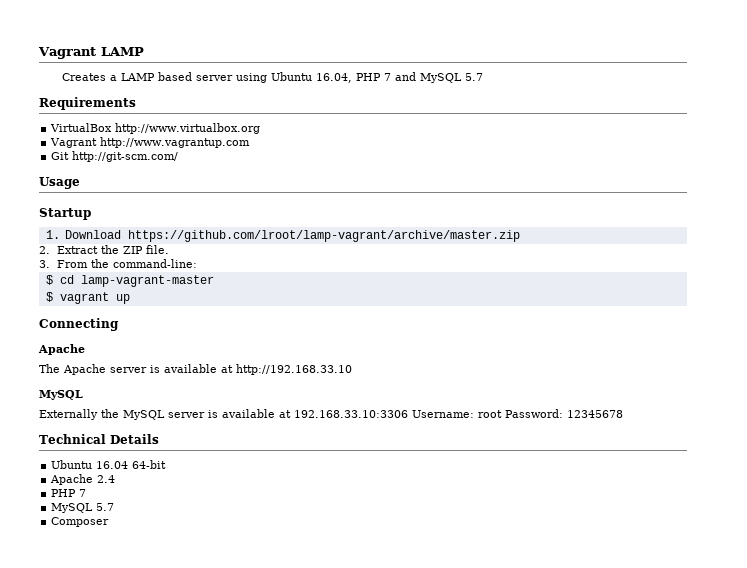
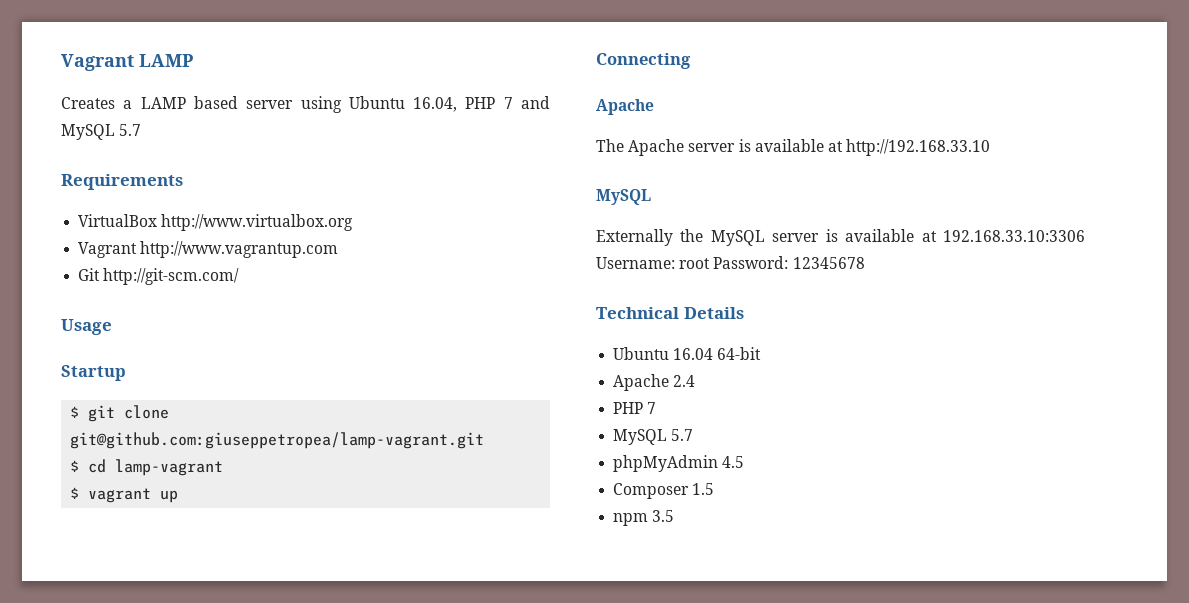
[45,230,521,242] [39,245,169,254] [39,259,197,268] 1. Download https://github.com/lroot/lamp-vagrant/archive/master.zip // 2. Extract the ZIP file. // 3. From the command-line: -> [70,405,170,422] [70,432,485,449] $ git clone git@github.com:giuseppetropea/lamp-vagrant.git
[80,275,214,287] lamp-vagrant-master -> [115,459,224,476] lamp-vagrant
(115, 507) none -> [613,455,745,472] // phpMyAdmin 4.5
(110, 522) none -> [692,483,715,495] [613,510,675,526] 1.5 // npm 3.5

